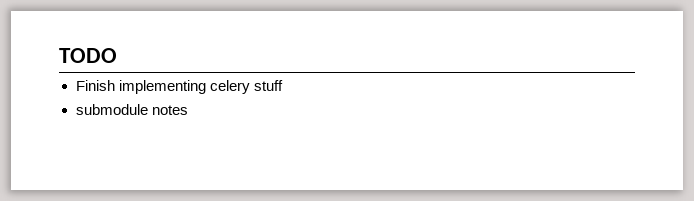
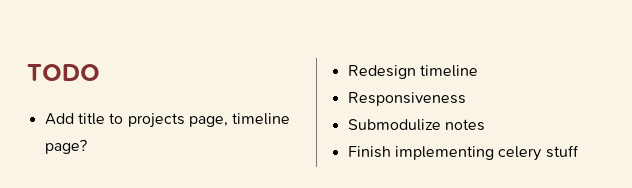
(117, 55) none -> [44,113,291,128] [44,139,87,154] [347,65,478,79] [347,92,466,106] [347,119,485,131] // Add title to projects page, timeline page? // Redesign timeline // Responsiveness // Submodulize notes
[75,104,188,115] // submodule notes -> (579, 151) none

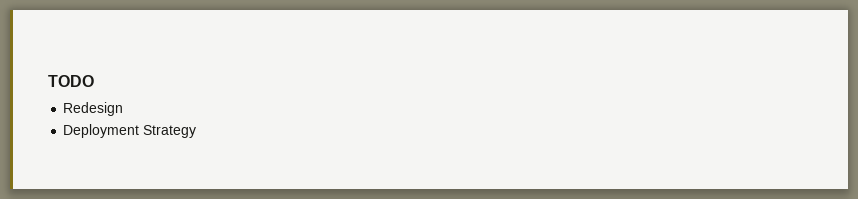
[44,113,291,128] [44,139,87,154] [347,65,478,79] [347,92,466,106] [347,119,485,131] [347,145,579,161] Add title to projects page, timeline page? // Redesign timeline // Responsiveness // Submodulize notes // Finish implementing celery stuff -> [63,102,124,116] [63,124,197,138] Redesign // Deployment Strategy

